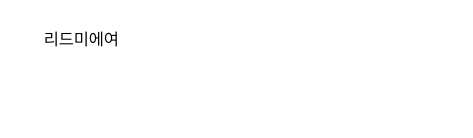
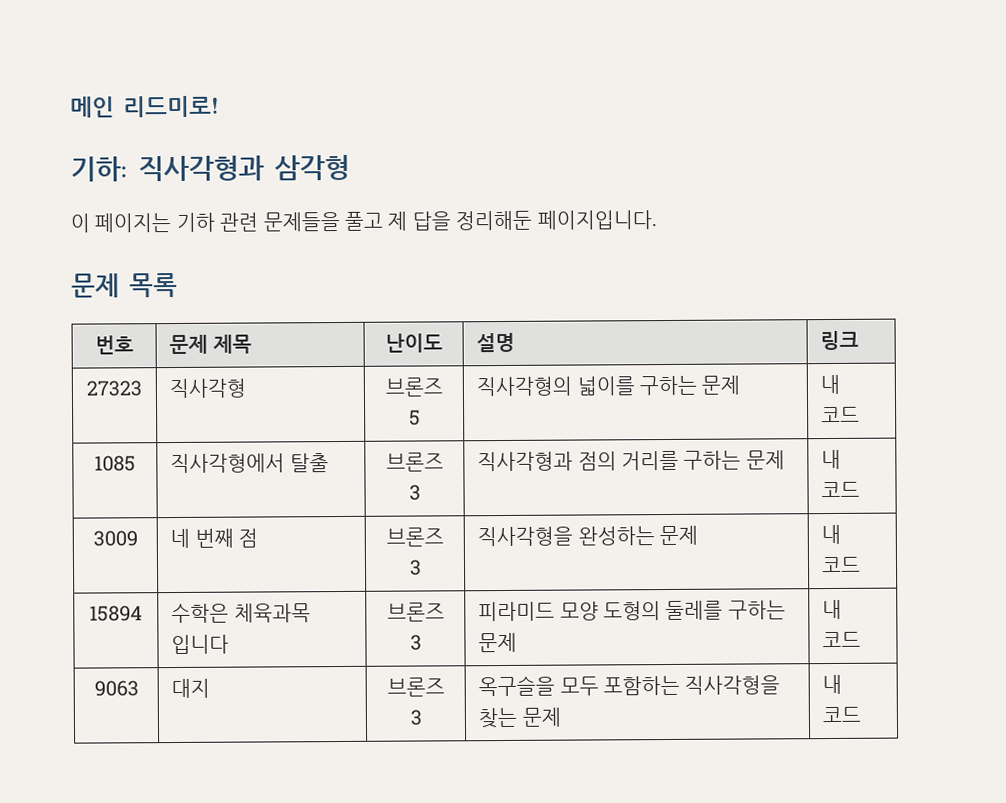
[44,31,119,47] 리드미에여 -> [70,95,219,118] [70,154,350,182] [70,210,657,233] [71,272,178,298] [94,335,134,355] [169,334,252,355] [384,333,443,353] [476,332,516,353] [820,330,860,351] [86,380,142,397] [169,378,247,399] [384,377,443,397] [408,409,421,426] [476,375,741,397] [820,374,841,395] [821,406,861,423] [94,455,136,472] [170,453,329,474] [385,452,444,472] [408,484,421,501] [477,450,785,472] [821,449,842,470] [821,481,861,498] [92,530,138,547] [170,528,259,549] [385,527,444,547] [408,559,422,576] [477,525,699,547] [821,524,842,545] [821,556,862,573] [89,605,143,622] [171,603,311,624] [171,634,230,655] [386,602,445,622] [409,634,422,651] [478,600,786,622] [478,632,518,653] [822,599,843,620] [822,631,862,648] [93,680,139,697] [171,678,211,699] [386,677,445,697] [409,709,422,726] [478,675,781,697] [478,707,561,729] [822,674,843,695] [822,706,862,723] 메인 리드미로! // 기하: 직사각형과 삼각형 // 이 페이지는 기하 관련 문제들을 풀고 제 답을 정리해둔 페이지입니다. // 문제 목록 // 번호 | 문제 제목 | 난이도 | 설명 | 링크 // 27323 | 직사각형 | 브론즈 5 | 직사각형의 넓이를 구하는 문제 | 내 코드 // 1085 | 직사각형에서 탈출 | 브론즈 3 | 직사각형과 점의 거리를 구하는 문제 | 내 코드 // 3009 | 네 번째 점 | 브론즈 3 | 직사각형을 완성하는 문제 | 내 코드 // 15894 | 수학은 체육과목 입니다 | 브론즈 3 | 피라미드 모양 도형의 둘레를 구하는 문제 | 내 코드 // 9063 | 대지 | 브론즈 3 | 옥구슬을 모두 포함하는 직사각형을 찾는 문제 | 내 코드

